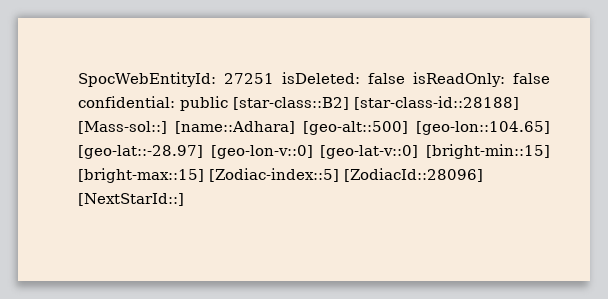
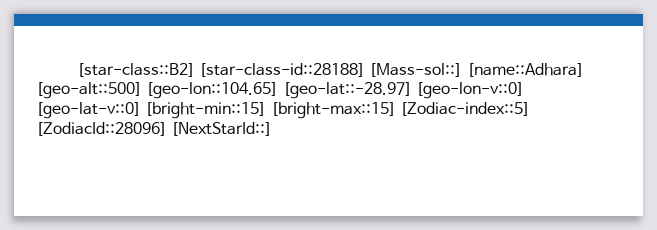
[78,72,550,87] [78,96,228,111] SpocWebEntityId: 27251 isDeleted: false isReadOnly: false confidential: public -> (76, 70) none

